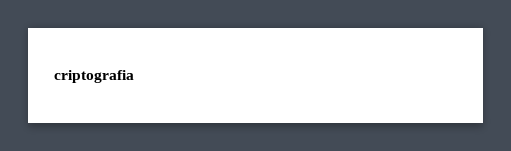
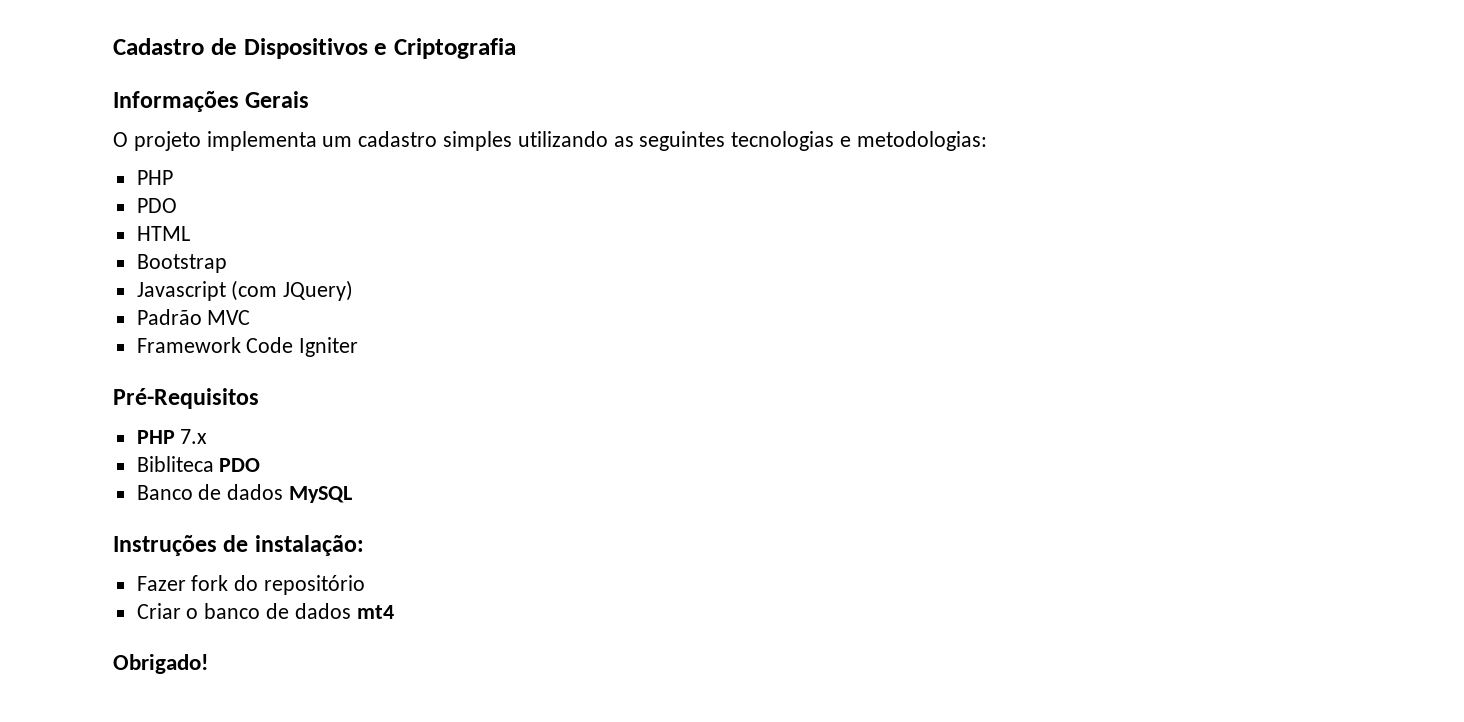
[54,70,134,83] criptografia -> [113,38,516,59] [113,91,310,112] [113,131,987,151] [136,170,173,185] [136,198,177,213] [136,226,190,241] [136,254,227,273] [136,280,354,301] [136,309,251,325] [136,337,359,357] [113,388,259,409] [136,429,208,444] [136,456,261,472] [136,484,353,503] [113,535,364,556] [136,575,366,595] [136,603,394,619] [113,654,208,674] Cadastro de Dispositivos e Criptografia // Informações Gerais // O projeto implementa um cadastro simples utilizando as seguintes tecnologias e metodologias: // PHP // PDO // HTML // Bootstrap // Javascript (com JQuery) // Padrão MVC // Framework Code Igniter // Pré-Requisitos // PHP 7.x // Bibliteca PDO // Banco de dados MySQL // Instruções de instalação: // Fazer fork do repositório // Criar o banco de dados mt4 // Obrigado!

